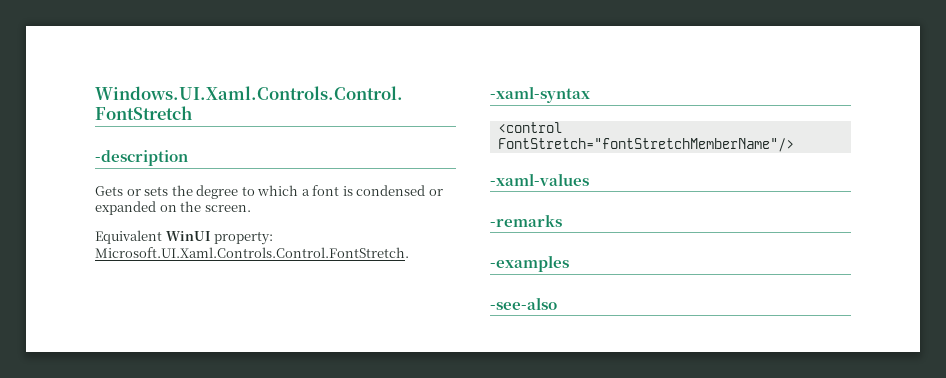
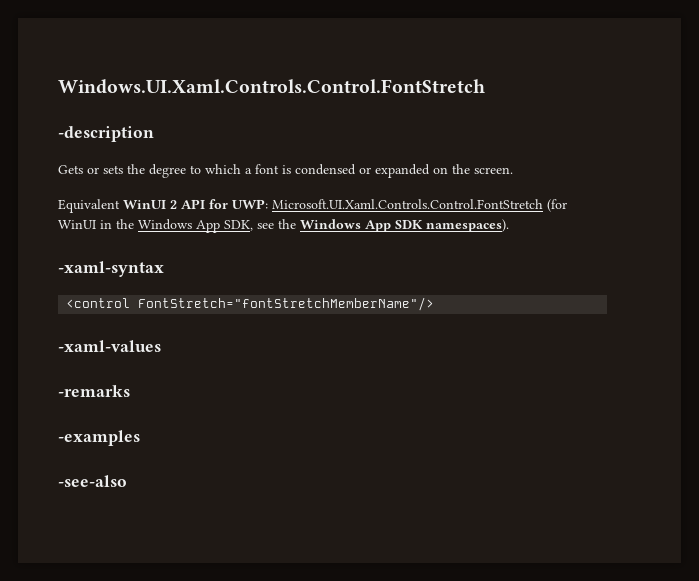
[214,231,274,245] [95,247,409,258] property: Microsoft.UI.Xaml.Controls.Control.FontStretch. -> [170,199,567,212] [58,219,509,233] 2 API for UWP: Microsoft.UI.Xaml.Controls.Control.FontStretch (for WinUI in the Windows App SDK, see the Windows App SDK namespaces).

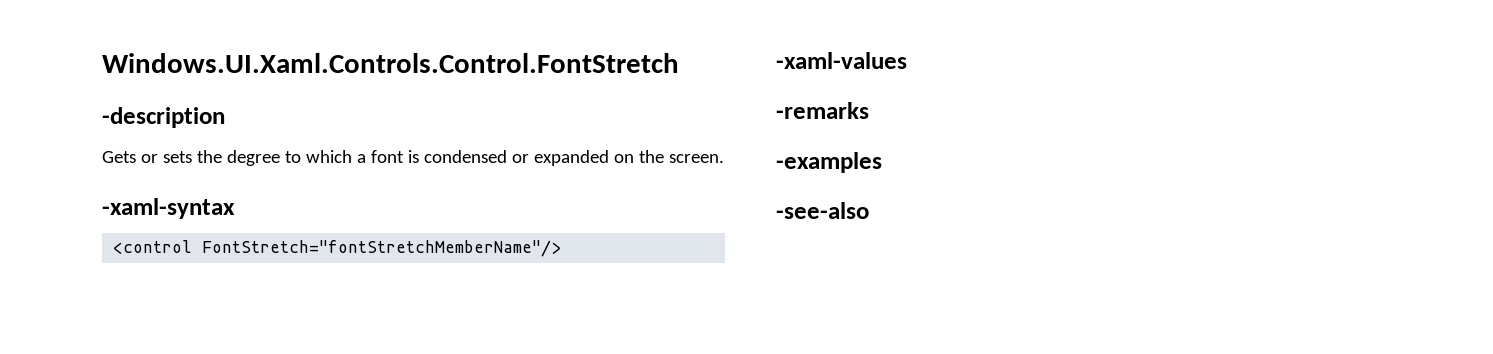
[58,199,567,213] [58,219,509,233] // Equivalent WinUI 2 API for UWP: Microsoft.UI.Xaml.Controls.Control.FontStretch (for WinUI in the Windows App SDK, see the Windows App SDK namespaces). -> (724, 158) none

